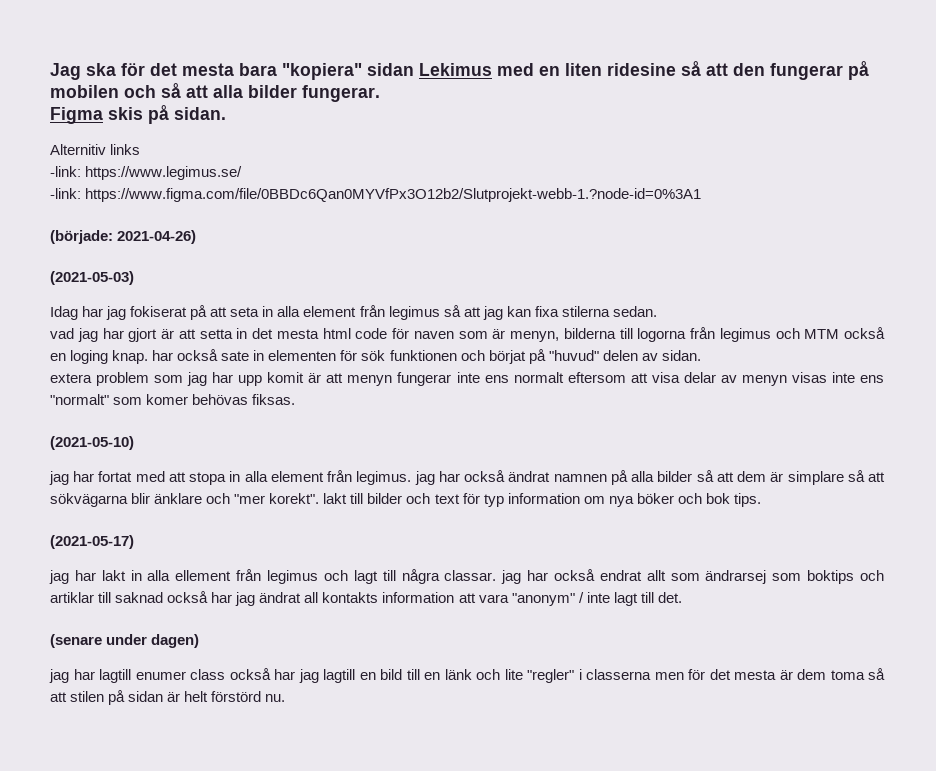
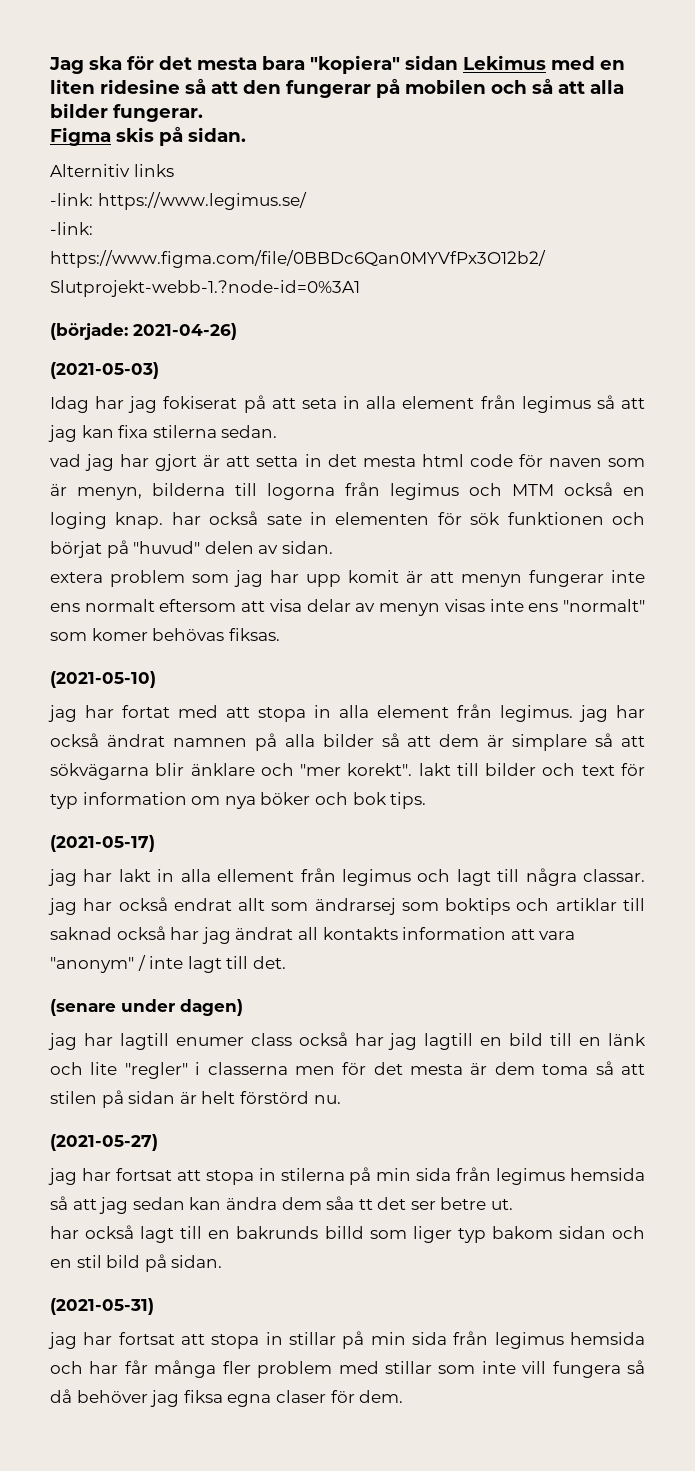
(286, 698) none -> [50,1134,158,1151] [48,1167,646,1185] [50,1196,514,1214] [50,1225,645,1243] [50,1254,223,1272] [50,1298,154,1315] [48,1331,645,1349] [50,1360,645,1378] [50,1389,404,1407] // (2021-05-27) // jag har fortsat att stopa in stilerna på min sida från legimus hemsida så att jag sedan kan ändra dem såa tt det ser betre ut. // har också lagt till en bakrunds billd som liger typ bakom sidan och en stil bild på sidan. // (2021-05-31) // jag har fortsat att stopa in stillar på min sida från legimus hemsida och har får många fler problem med stillar som inte vill fungera så då behöver jag fiksa egna claser för dem.

